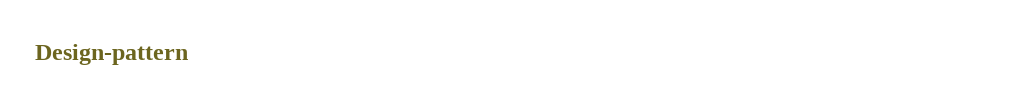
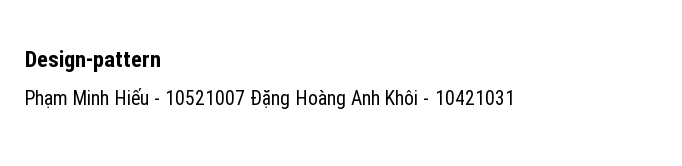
(188, 54) none -> [25,88,515,109] // Phạm Minh Hiếu - 10521007 Đặng Hoàng Anh Khôi - 10421031

